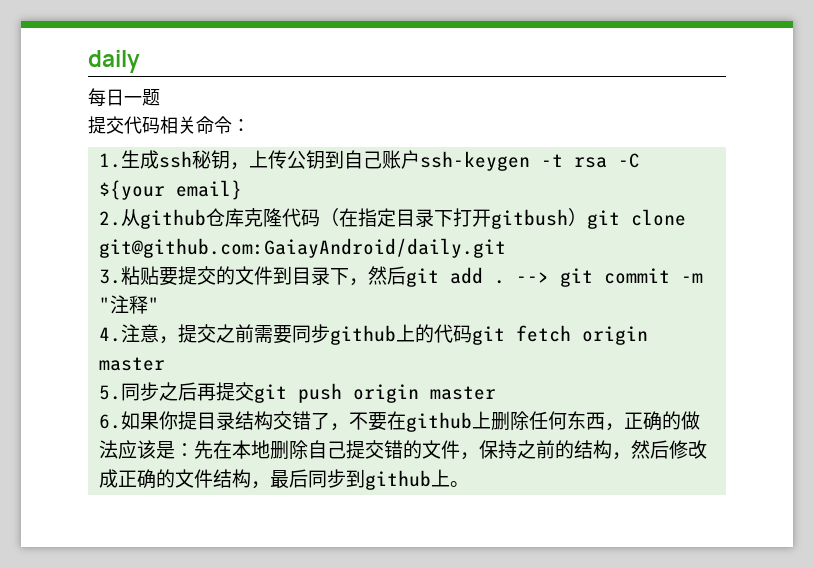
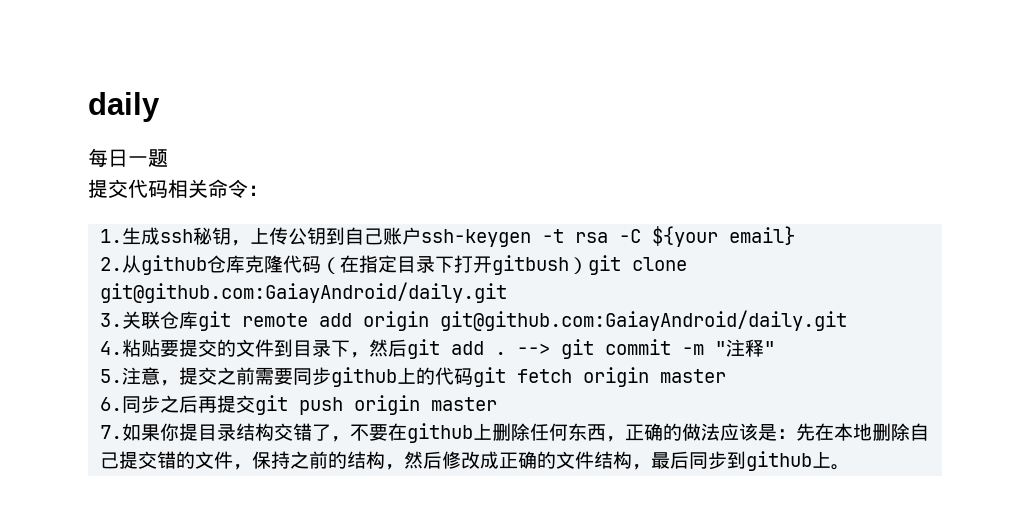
(121, 276) none -> [122,310,847,331] [100,341,122,355] 关联仓库git remote add origin git@github.com:GaiayAndroid/daily.git // 4.
[98,327,121,342] 4. -> [100,369,122,383] 5.
[98,385,121,400] 5. -> [100,397,122,411] 6.
[98,414,121,429] 6. -> [100,425,122,439] 7.

